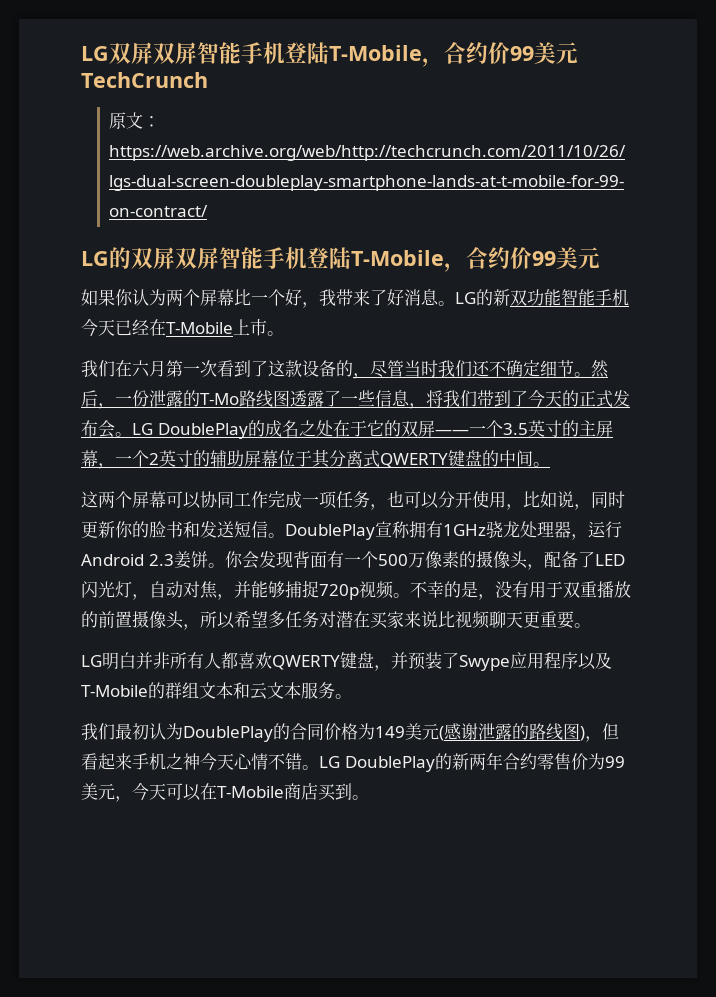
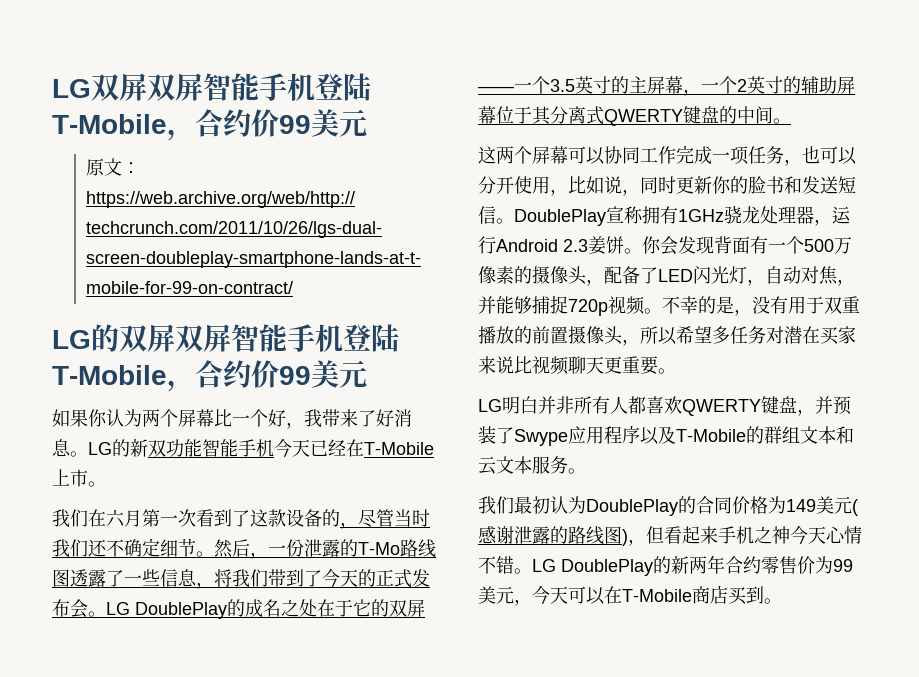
[81,72,208,88] TechCrunch -> (367, 123) none

